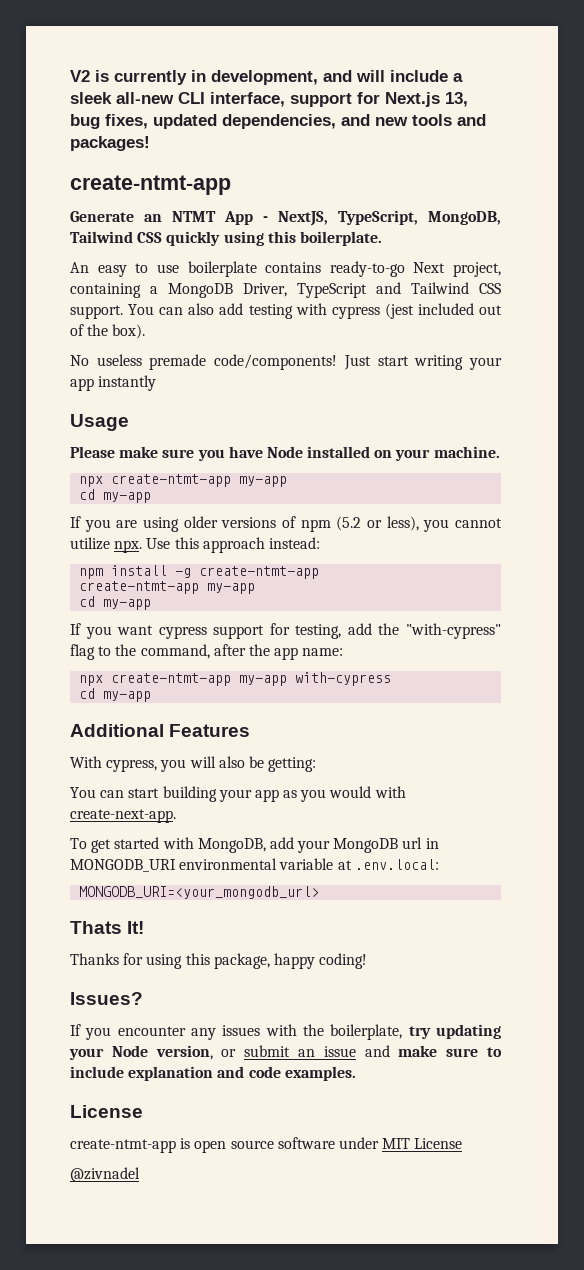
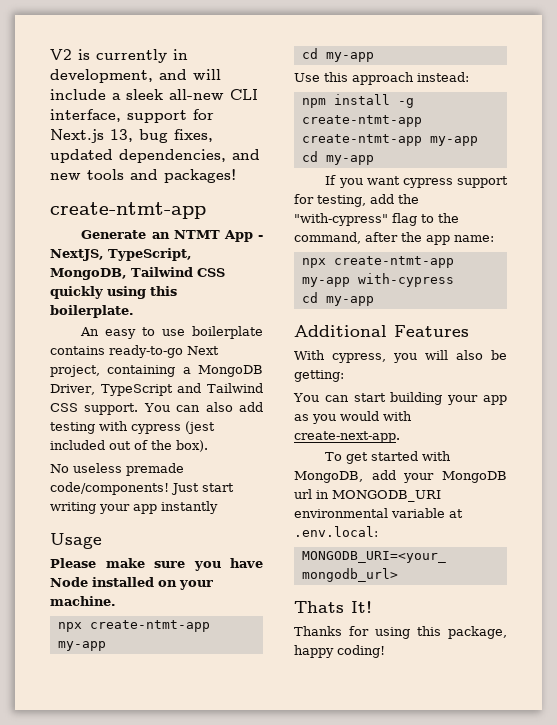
[70,516,503,532] [70,537,143,553] If you are using older versions of npm (5.2 or less), you cannot utilize npx. -> (374, 57) none
[70,992,143,1005] [70,1024,501,1040] [69,1045,503,1060] [70,1066,356,1081] [70,1105,143,1118] [70,1137,463,1153] [70,1167,140,1182] // Issues? // If you encounter any issues with the boilerplate, try updating your Node version, or submit an issue and make sure to include explanation and code examples. // License // create-ntmt-app is open source software under MIT License // @zivnadel -> (385, 651) none

